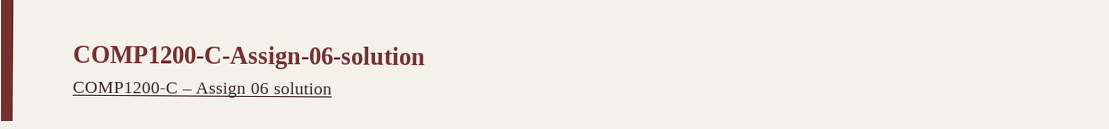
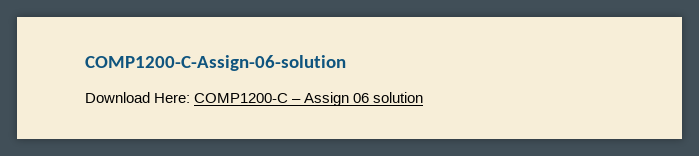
(426, 57) none -> [85,92,191,103] Download Here:

